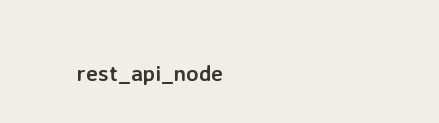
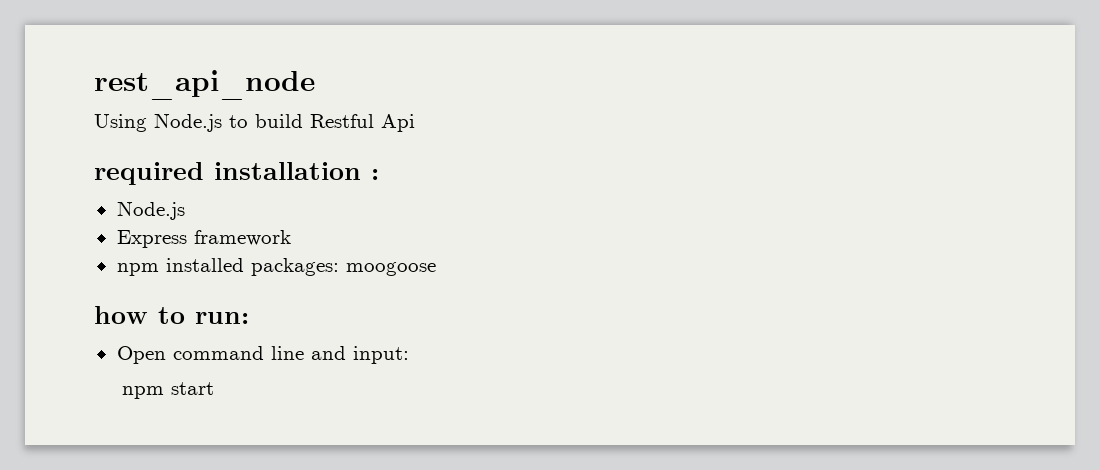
(223, 75) none -> [94,113,415,132] [94,162,379,185] [116,201,185,220] [116,230,291,248] [116,258,436,276] [94,306,249,324] [116,346,409,364] [121,382,214,399] // Using Node.js to build Restful Api // required installation : // Node.js // Express framework // npm installed packages: moogoose // how to run: // Open command line and input: // npm start

